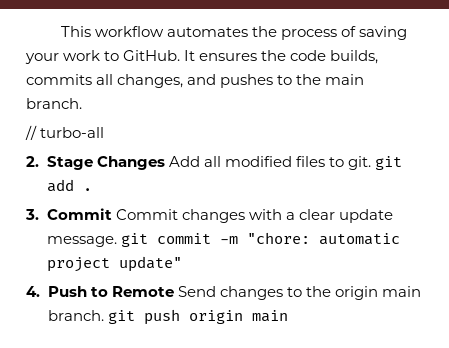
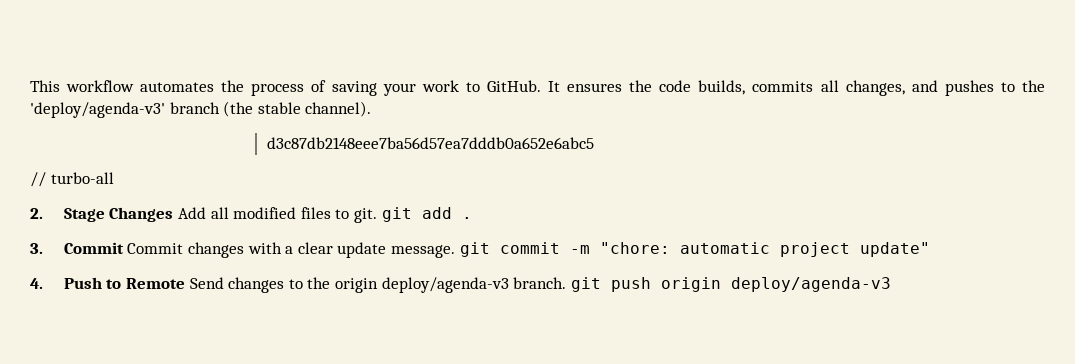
[325,74,365,85] [26,98,82,109] main branch. -> [30,101,372,118] [266,137,594,149] 'deploy/agenda-v3' branch (the stable channel). // d3c87db2148eee7ba56d57ea7dddb0a652e6abc5
[381,286,421,297] main -> [381,277,509,293] deploy/agenda-v3
[251,310,288,322] main -> [730,277,891,292] deploy/agenda-v3

